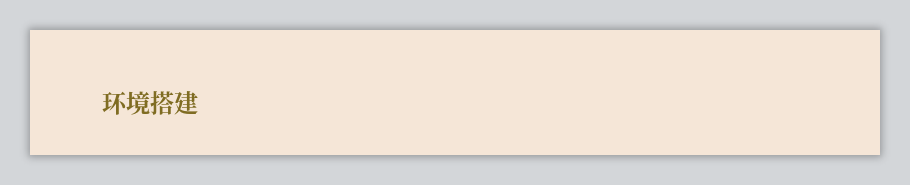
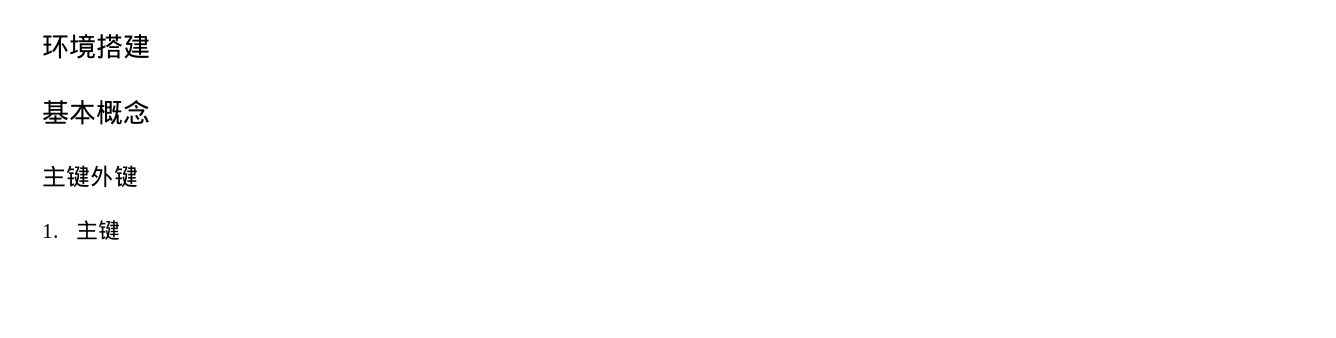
(198, 103) none -> [42,99,150,125] [42,165,138,188] [42,220,121,240] // 基本概念 // 主键外键 // 1.主键

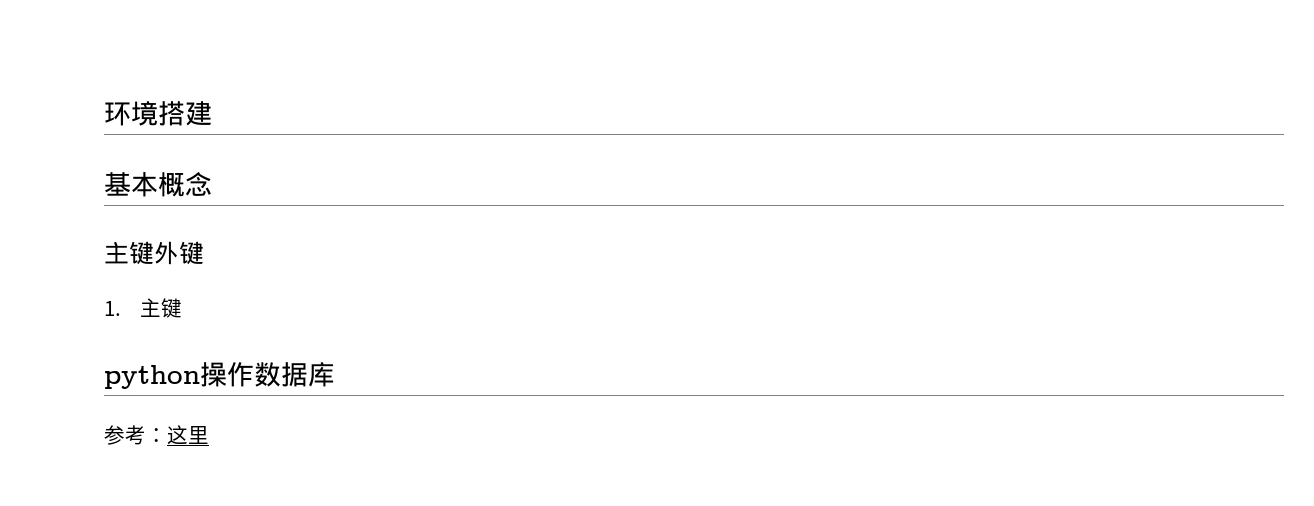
(121, 230) none -> [104,362,335,389] [104,425,209,445] // python操作数据库 // 参考：这里

